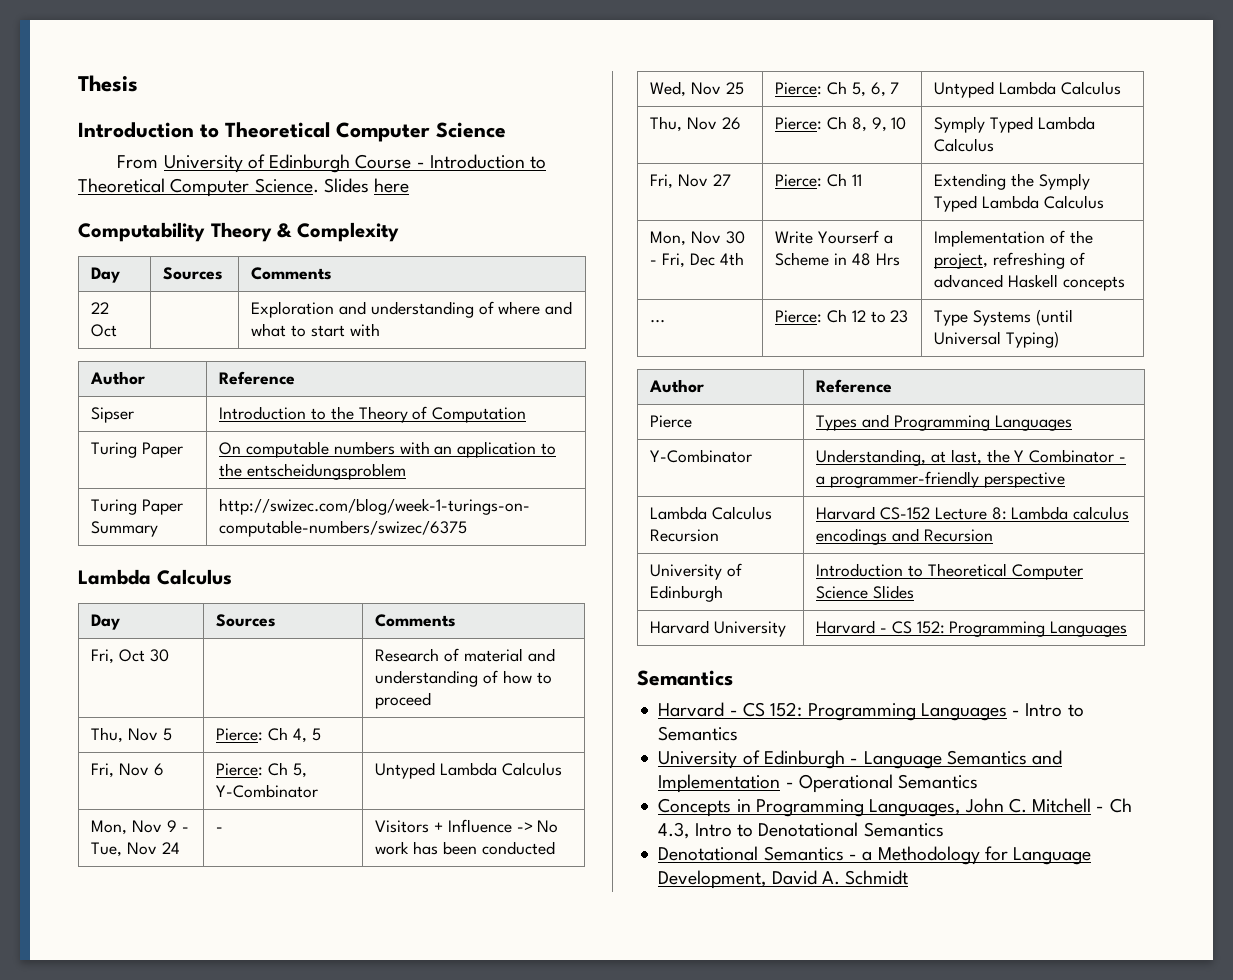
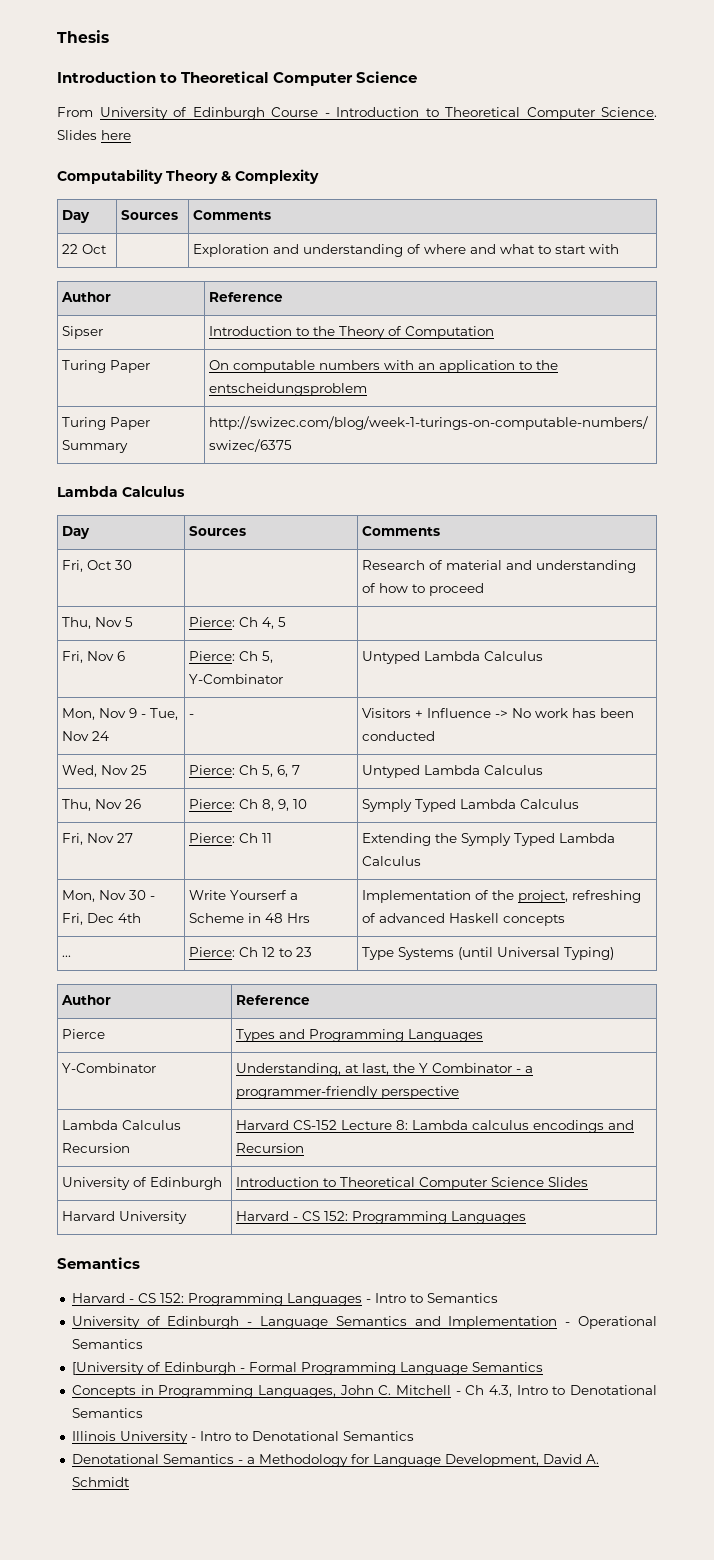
(979, 781) none -> [71,1362,543,1375] // [University of Edinburgh - Formal Programming Language Semantics
(944, 829) none -> [71,1431,414,1444] // Illinois University - Intro to Denotational Semantics

